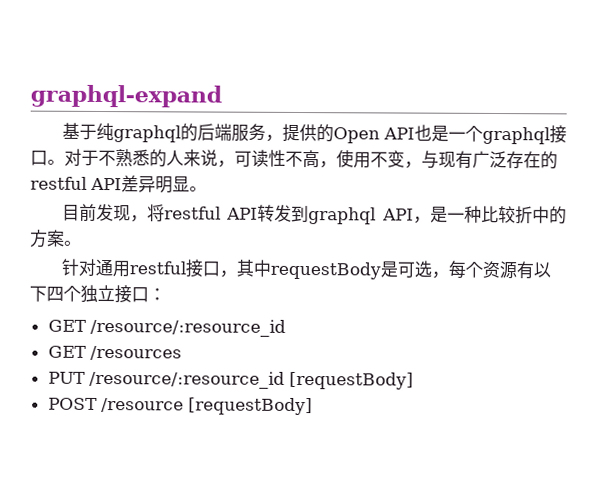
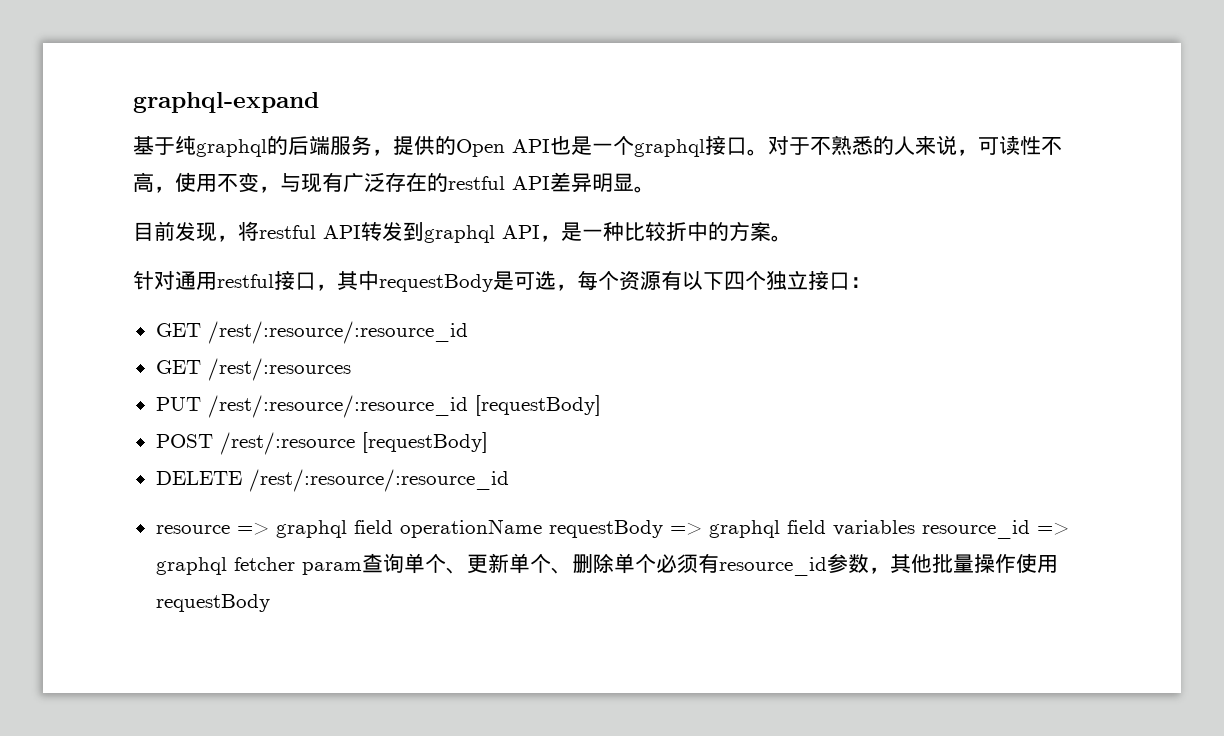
[89,318,286,337] [47,345,182,361] /resource/:resource_id // GET /resources -> [207,321,468,344] [155,358,351,381] /rest/:resource/:resource_id // GET /rest/:resources
[88,370,285,389] /resource/:resource_id -> [207,395,468,418] /rest/:resource/:resource_id
[100,397,313,416] /resource [requestBody] -> [219,432,488,455] [155,469,509,492] [155,519,1069,539] [155,553,1058,576] [155,594,270,612] /rest/:resource [requestBody] // DELETE /rest/:resource/:resource_id // resource => graphql field operationName requestBody => graphql field variables resource_id => graphql fetcher param查询单个、更新单个、删除单个必须有resource_id参数，其他批量操作使用requestBody

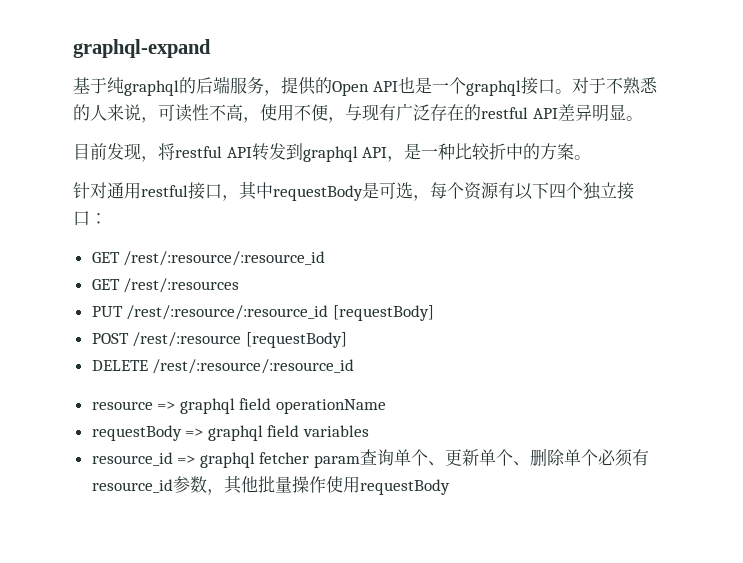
[238,173,259,192] 变 -> [311,104,328,121] 便
(542, 528) none -> (387, 406) //
(915, 528) none -> (370, 431) //

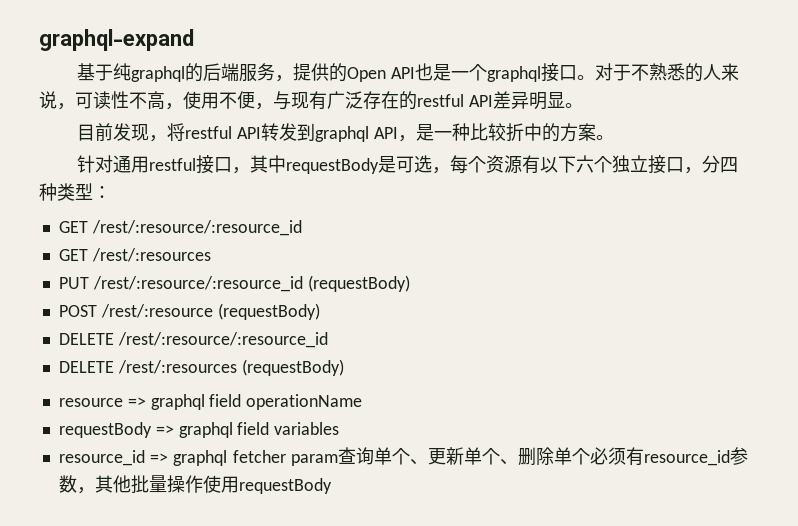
[549,183,566,199] 四 -> [575,155,594,173] 六
(90, 218) none -> [683,155,738,174] [39,183,93,201] ，分四种类型
[332,305,434,321] [requestBody] -> [307,275,410,292] (requestBody)
[245,332,347,348] [requestBody] -> [217,303,320,320] (requestBody)
(355, 366) none -> [58,359,344,376] // DELETE /rest/:resources (requestBody)

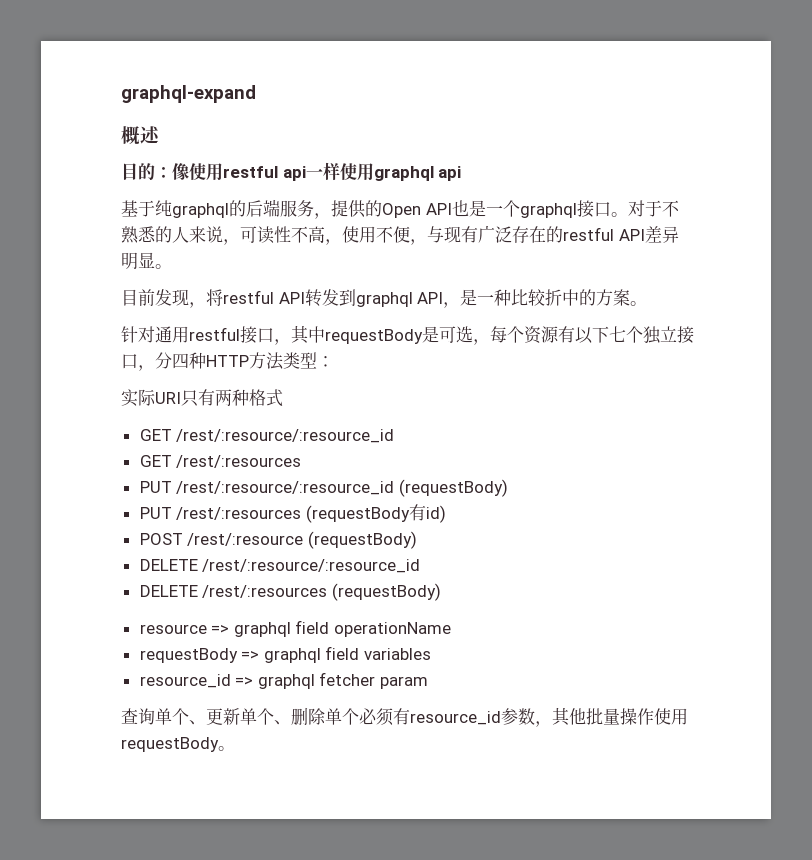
(194, 40) none -> [121,126,160,145] [121,162,462,181] // 概述 // 目的：像使用restful api一样使用graphql api
[575,155,594,173] 六 -> [609,326,626,342] 七
(57, 192) none -> [206,352,284,370] HTTP方法
(111, 192) none -> [121,389,283,407] // 实际URI只有两种格式
(410, 283) none -> [139,504,446,523] // PUT /rest/:resources (requestBody有id)
(338, 460) none -> (429, 682) //
(332, 486) none -> [218,746,235,751] 。

